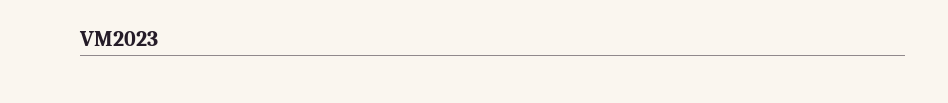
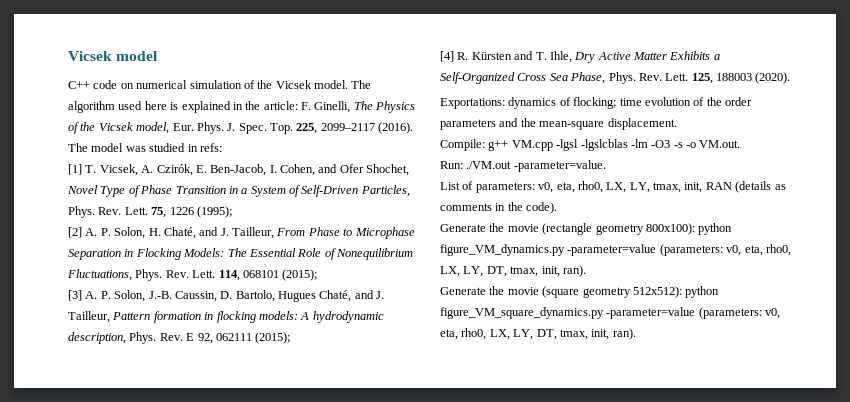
[79,31,158,46] VM2023 -> [68,51,159,61] [68,80,372,89] [68,101,416,113] [68,122,414,134] [68,143,222,152] [68,164,410,176] [67,185,410,197] [68,206,232,218] [68,227,415,239] [68,248,413,260] [67,269,318,281] [68,290,385,302] [68,311,384,323] [68,332,291,344] [440,51,720,63] [440,72,791,84] [440,97,752,109] [440,118,677,130] [440,139,741,151] [440,160,606,172] [440,181,786,193] [440,202,558,214] [440,223,733,235] [440,244,791,256] [440,265,586,277] [440,286,720,298] [440,307,781,319] [440,328,636,340] Vicsek model // C++ code on numerical simulation of the Vicsek model. The algorithm used here is explained in the article: F. Ginelli, The Physics of the Vicsek model, Eur. Phys. J. Spec. Top. 225, 2099–2117 (2016). The model was studied in refs: // [1] T. Vicsek, A. Czirók, E. Ben-Jacob, I. Cohen, and Ofer Shochet, Novel Type of Phase Transition in a System of Self-Driven Particles, Phys. Rev. Lett. 75, 1226 (1995); // [2] A. P. Solon, H. Chaté, and J. Tailleur, From Phase to Microphase Separation in Flocking Models: The Essential Role of Nonequilibrium Fluctuations, Phys. Rev. Lett. 114, 068101 (2015); // [3] A. P. Solon, J.-B. Caussin, D. Bartolo, Hugues Chaté, and J. Tailleur, Pattern formation in flocking models: A hydrodynamic description, Phys. Rev. E 92, 062111 (2015); // [4] R. Kürsten and T. Ihle, Dry Active Matter Exhibits a Self-Organized Cross Sea Phase, Phys. Rev. Lett. 125, 188003 (2020). // Exportations: dynamics of flocking; time evolution of the order parameters and the mean-square displacement. // Compile: g++ VM.cpp -lgsl -lgslcblas -lm -O3 -s -o VM.out. // Run: ./VM.out -parameter=value. // List of parameters: v0, eta, rho0, LX, LY, tmax, init, RAN (details as comments in the code). // Generate the movie (rectangle geometry 800x100): python figure_VM_dynamics.py -parameter=value (parameters: v0, eta, rho0, LX, LY, DT, tmax, init, ran). // Generate the movie (square geometry 512x512): python figure_VM_square_dynamics.py -parameter=value (parameters: v0, eta, rho0, LX, LY, DT, tmax, init, ran).

